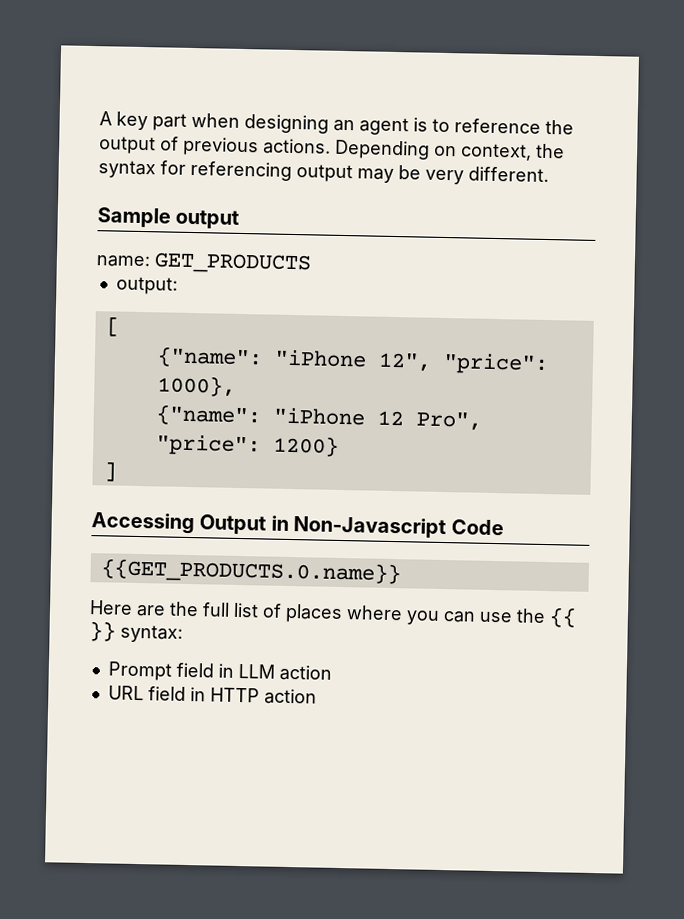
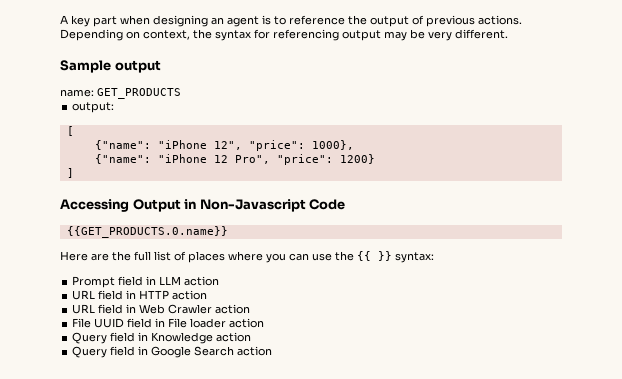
(317, 696) none -> [72,304,251,314] [72,318,265,328] [72,332,252,344] [72,346,273,358] // URL field in Web Crawler action // File UUID field in File loader action // Query field in Knowledge action // Query field in Google Search action

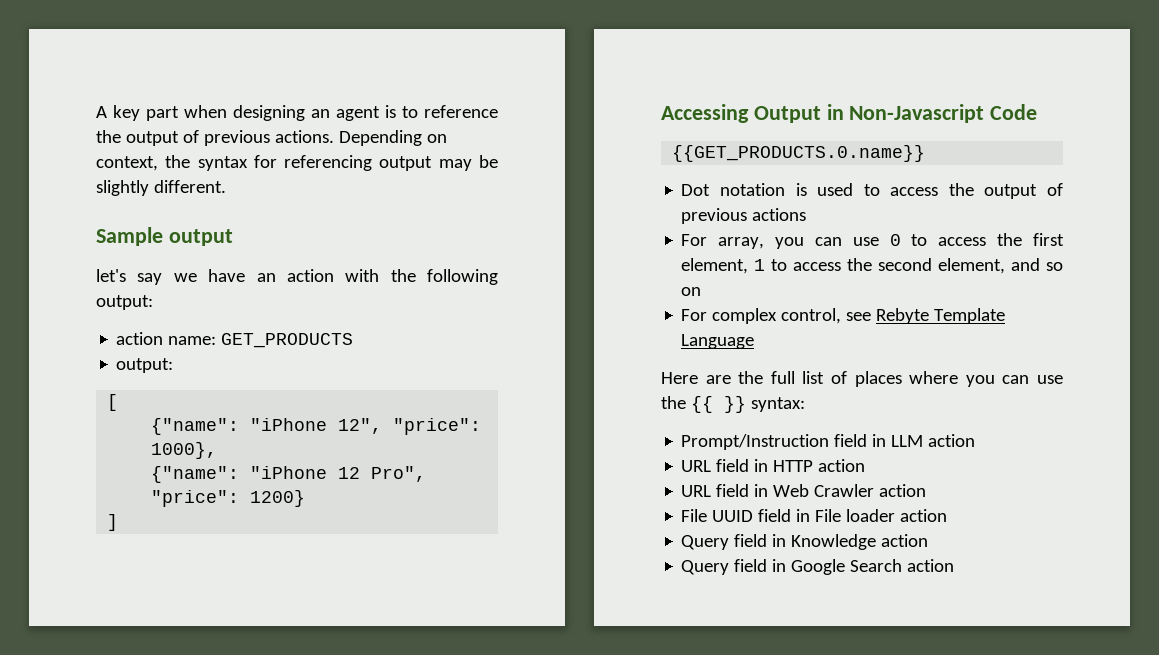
[428,31,452,41] very -> [96,180,149,196] slightly
(161, 66) none -> [96,269,498,285] [96,295,153,310] [116,332,164,345] let's say we have an action with the following output: // action
(228, 232) none -> [681,183,1063,199] [681,208,807,224] [681,233,1064,249] [681,258,1063,274] [681,287,702,296] [681,308,1006,324] [681,334,755,349] // Dot notation is used to access the output of previous actions // For array, you can use 0 to access the first element, 1 to access the second element, and so on // For complex control, see Rebyte Template Language
[72,276,116,288] Prompt -> [681,434,830,450] Prompt/Instruction

